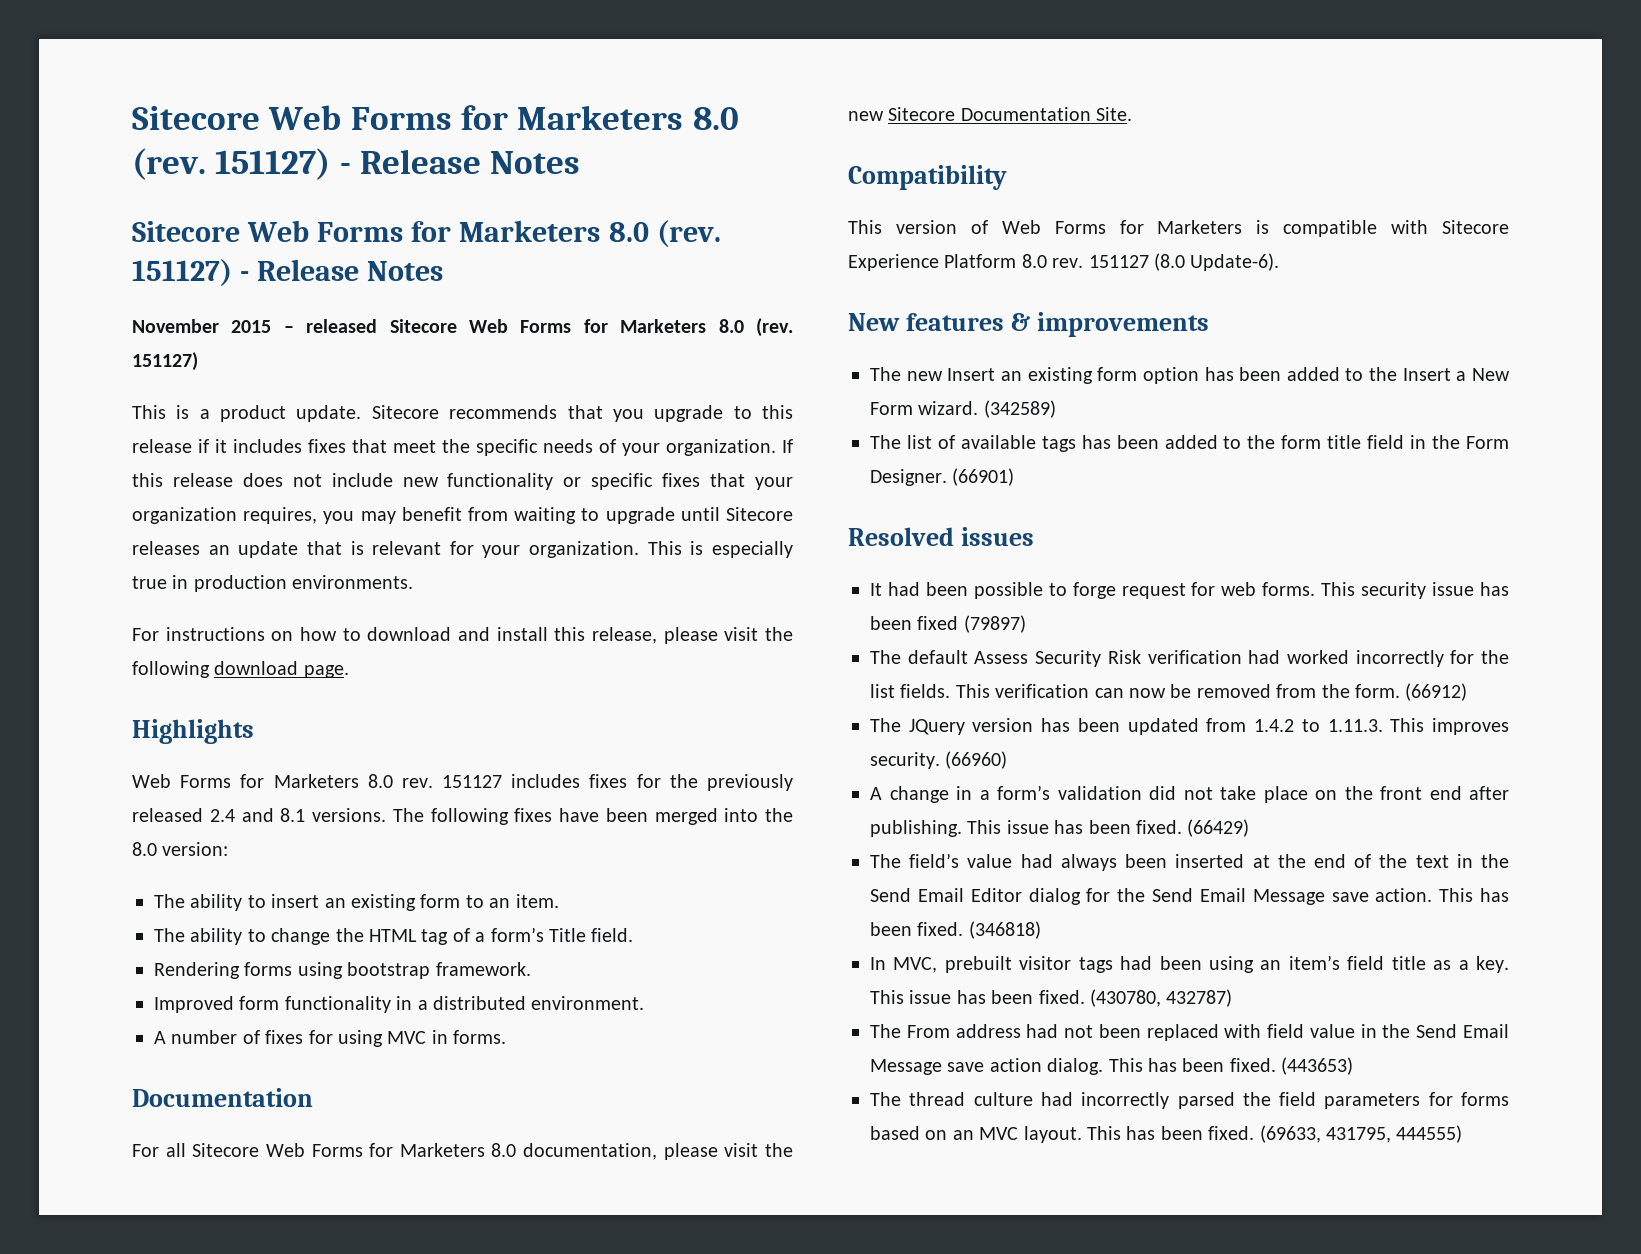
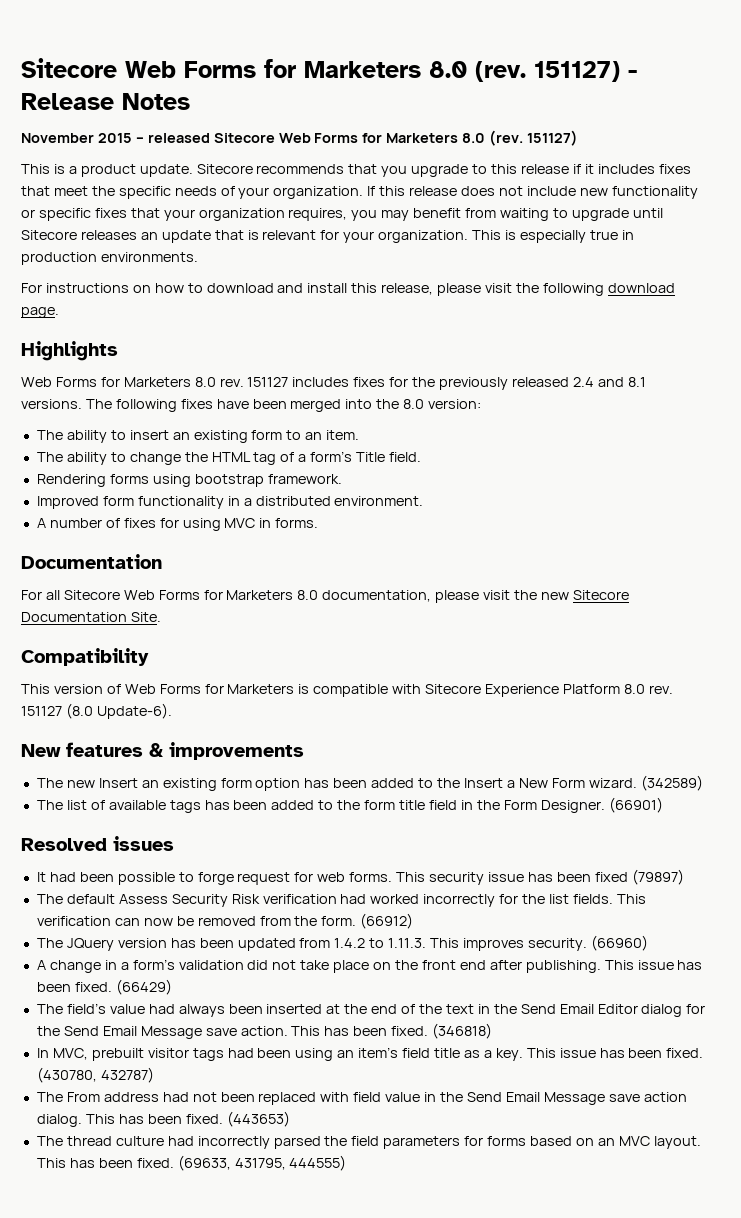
[132,220,721,247] [132,259,444,286] // Sitecore Web Forms for Marketers 8.0 (rev. 151127) - Release Notes -> (190, 101) none

